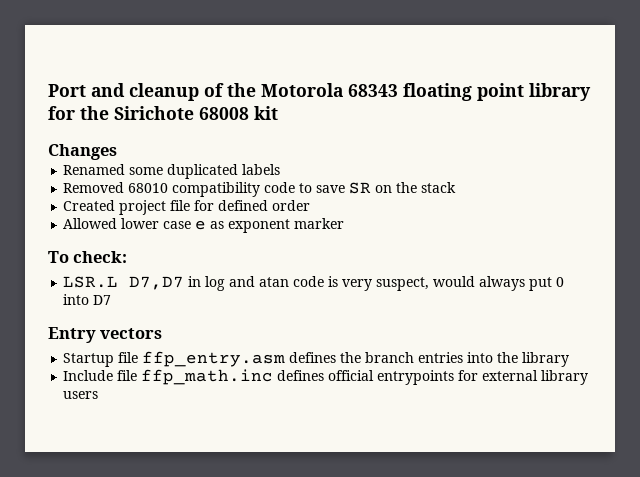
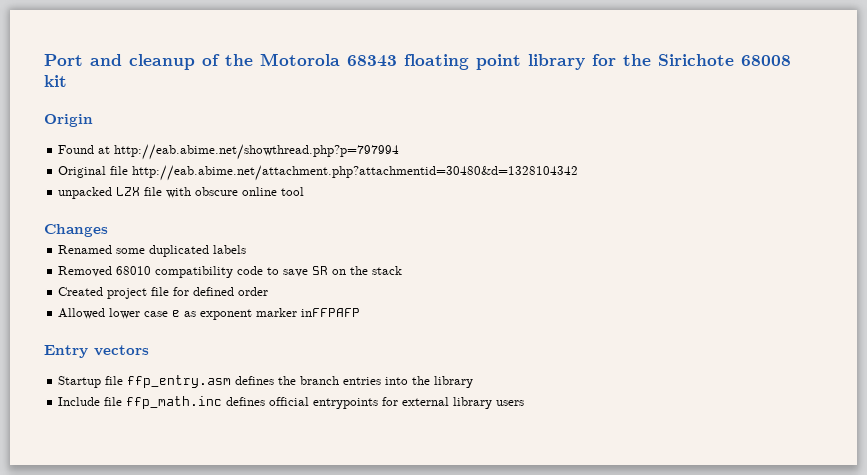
(278, 113) none -> [44,114,93,127] [58,144,400,160] [58,165,579,181] [58,187,305,199] // Origin // Found at http://eab.abime.net/showthread.php?p=797994 // Original file http://eab.abime.net/attachment.php?attachmentid=30480&d=1328104342 // unpacked LZX file with obscure online tool
[48,251,128,263] [63,276,565,291] [63,294,112,305] // To check: // LSR.L D7,D7 in log and atan code is very suspect, would always put 0 into D7 -> [301,308,361,317] inFFPAFP

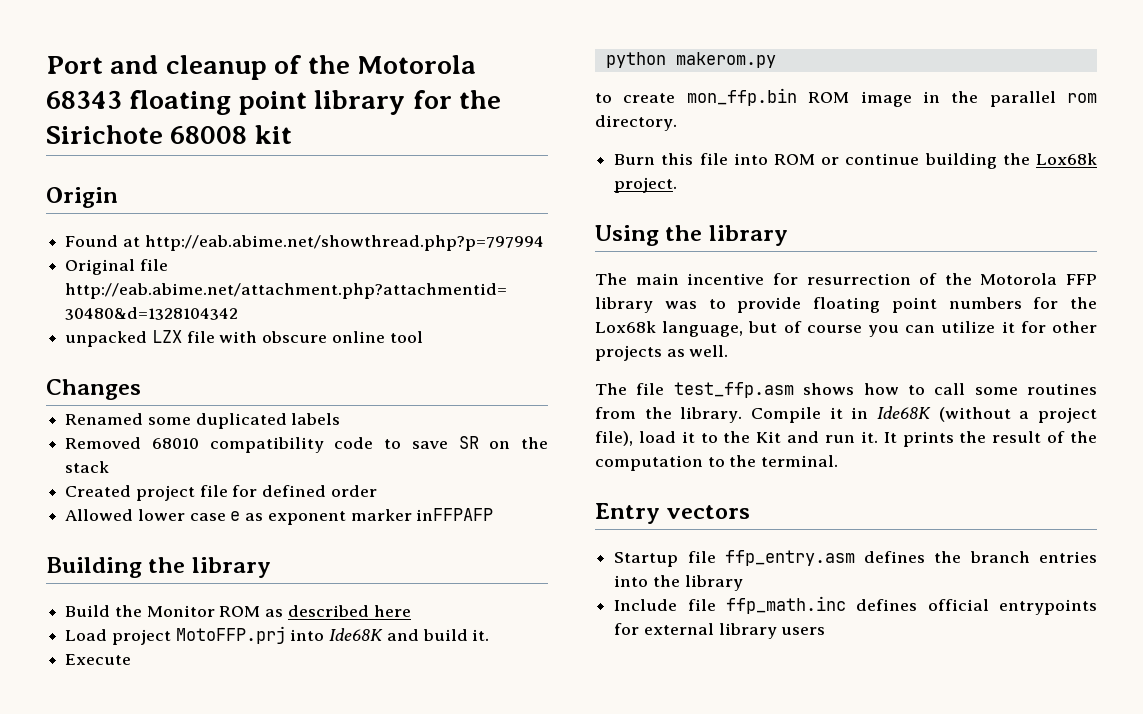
(361, 312) none -> [46,557,271,578] [65,605,411,617] [65,626,490,645] [65,654,132,665] [605,52,776,68] [595,88,1097,107] [595,115,677,131] [614,153,1097,169] [614,177,678,193] [595,225,788,246] [595,273,1097,285] [595,297,1097,313] [595,321,1097,337] [595,345,729,361] [595,382,1097,398] [595,406,1097,423] [595,431,1097,447] [595,455,839,471] // Building the library // Build the Monitor ROM as described here // Load project MotoFFP.prj into Ide68K and build it. // Execute // python makerom.py // to create mon_ffp.bin ROM image in the parallel rom directory. // Burn this file into ROM or continue building the Lox68k project. // Using the library // The main incentive for resurrection of the Motorola FFP library was to provide floating point numbers for the Lox68k language, but of course you can utilize it for other projects as well. // The file test_ffp.asm shows how to call some routines from the library. Compile it in Ide68K (without a project file), load it to the Kit and run it. It prints the result of the computation to the terminal.

